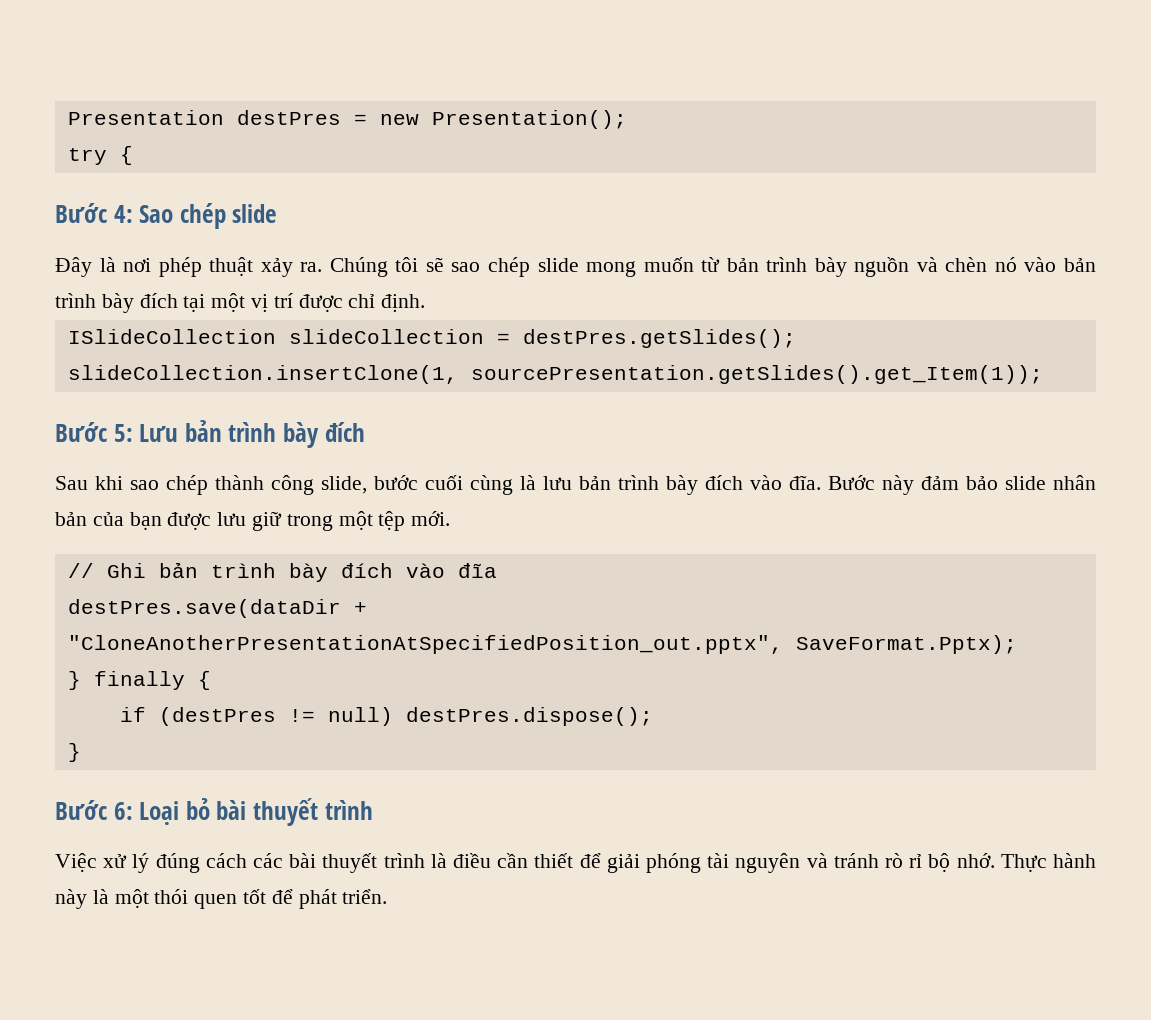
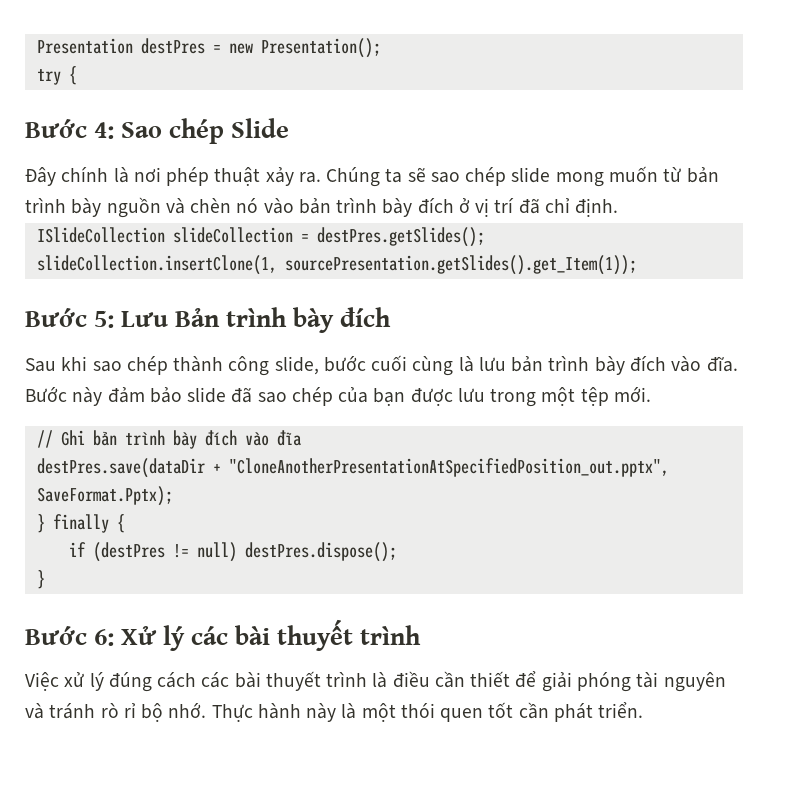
[232,204,278,223] slide -> [231,118,290,138] Slide
(92, 267) none -> [61,167,109,182] chính
[395,257,419,272] tôi -> [385,168,403,183] ta
[183,293,246,312] tại một -> [458,198,470,213] ở
[298,294,343,312] được -> [518,198,540,214] đã
[184,420,222,442] bản -> [175,308,221,327] Bản
[1053,475,1096,490] [55,512,87,526] nhân bản -> [231,387,333,406] đã sao chép
[252,511,283,531] giữ -> (485, 395) none
[139,798,210,825] Loại bỏ -> [121,625,229,651] Xử lý các
[271,889,293,904] để -> [518,702,549,719] cần

